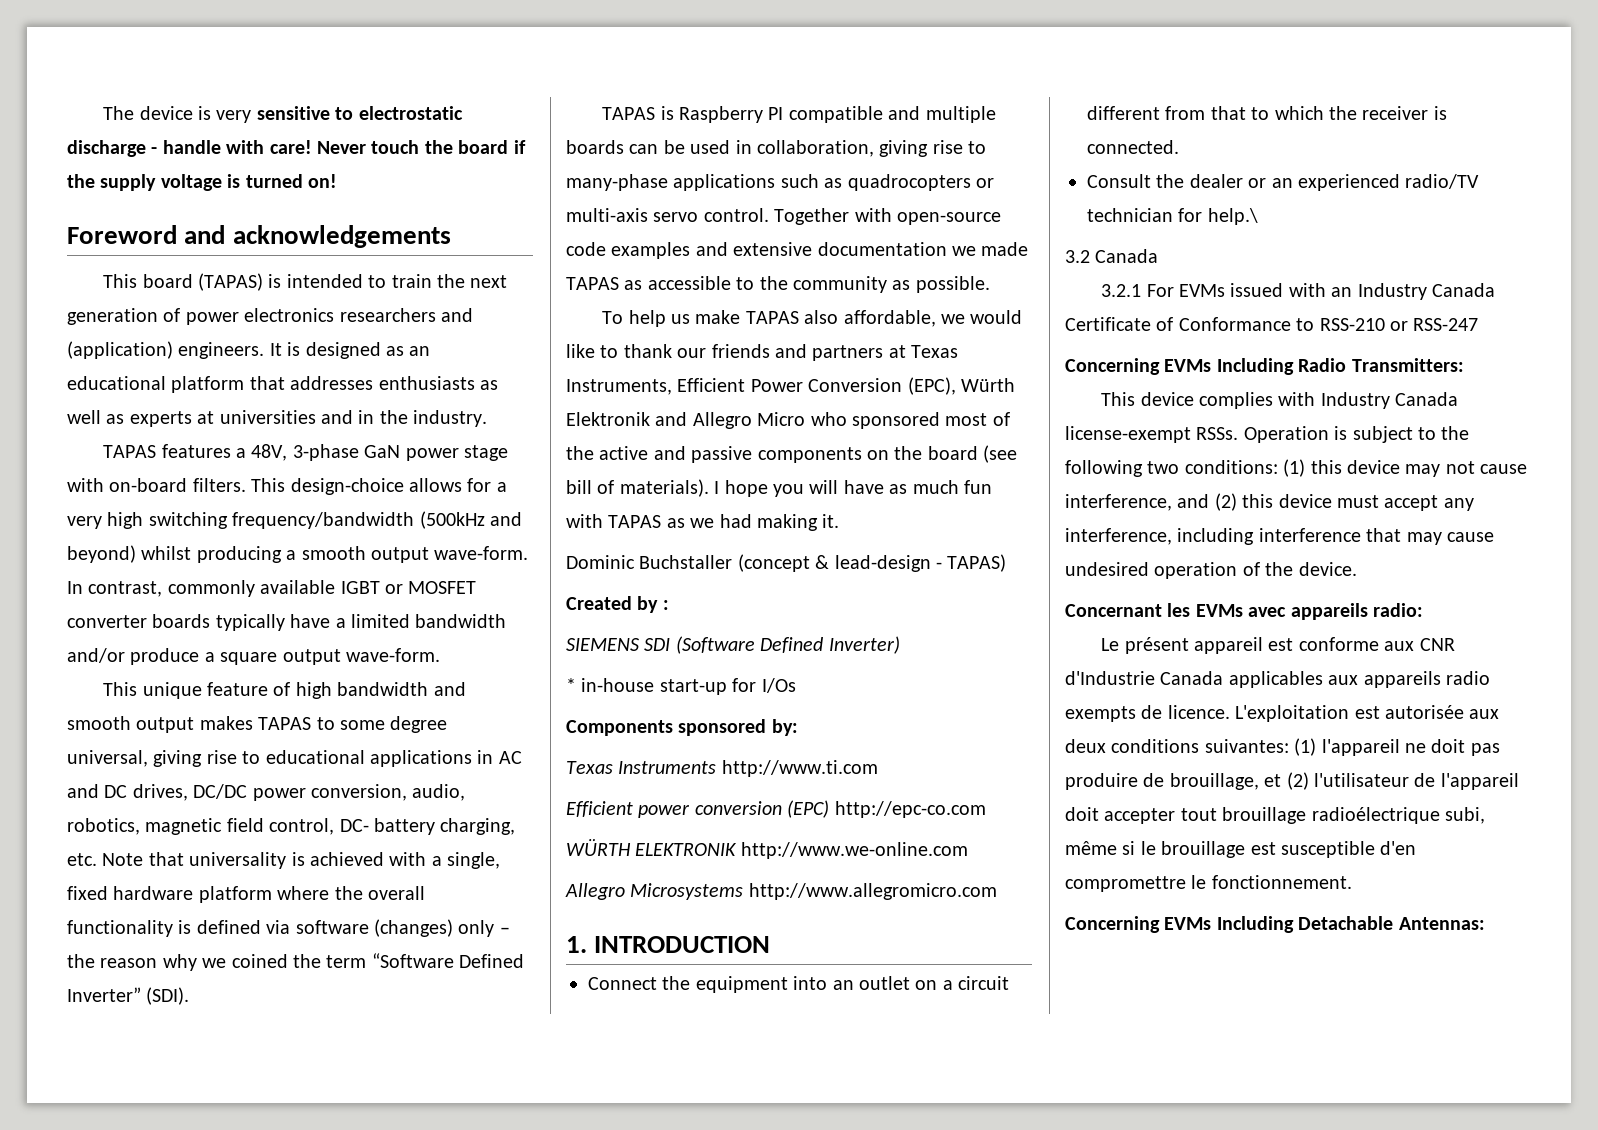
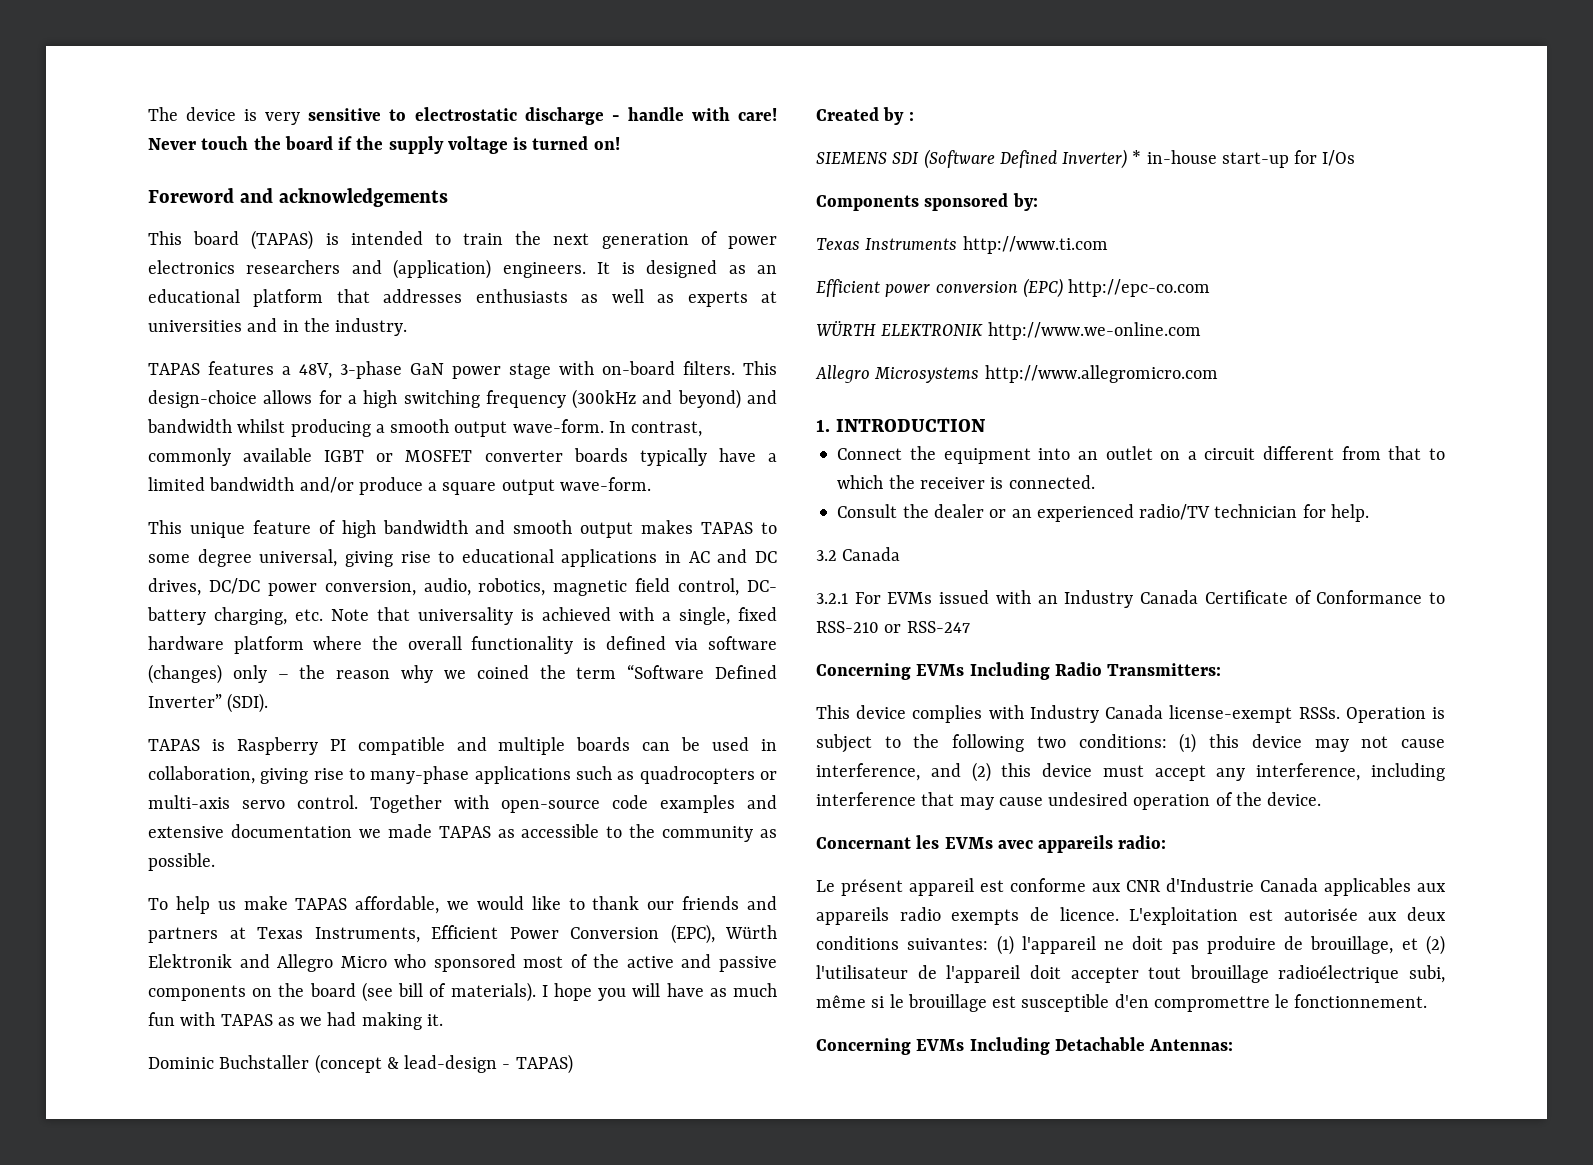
[67,516,102,529] very -> (357, 399) none
[232,511,522,529] [67,545,136,563] frequency/bandwidth (500kHz and beyond) -> [485,389,777,409] [147,419,232,433] frequency (300kHz and beyond) and bandwidth
[804,310,839,324] also -> (348, 904) none
(900, 645) // -> (1128, 159) none
[1207,208,1258,225] help.\ -> [1330,504,1369,522] help.

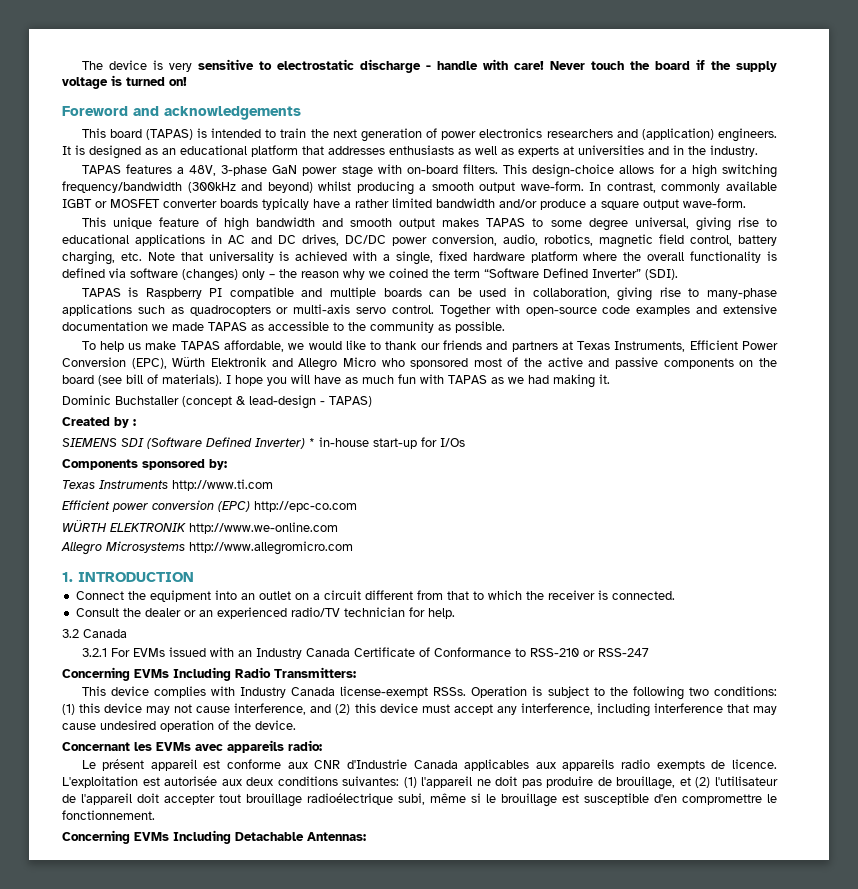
[485,390,566,408] frequency -> [62,181,182,193] frequency/bandwidth
[747,390,777,404] [147,419,232,433] and bandwidth -> (313, 187) none
(777, 457) none -> [355,199,389,208] rather
[747,580,778,592] DC- -> (732, 240) none

